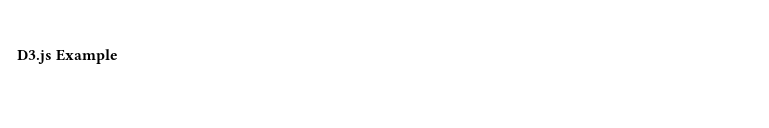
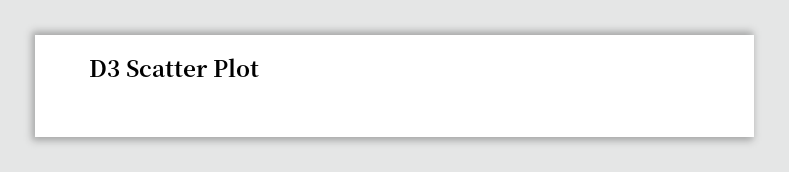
[17,49,119,64] D3.js Example -> [89,58,260,77] D3 Scatter Plot

